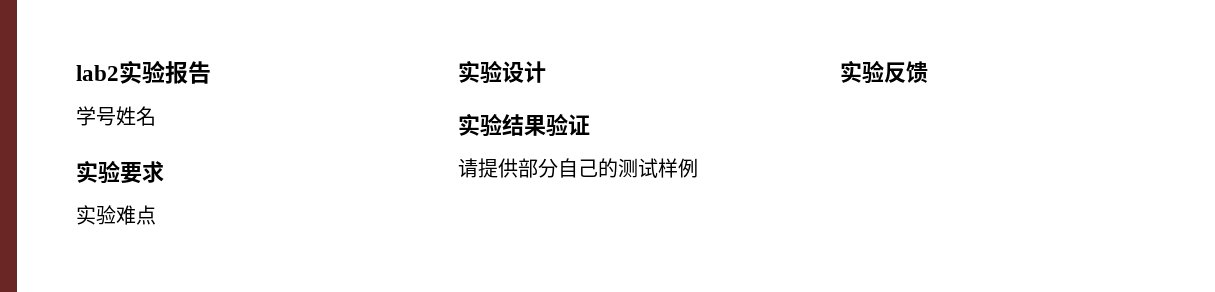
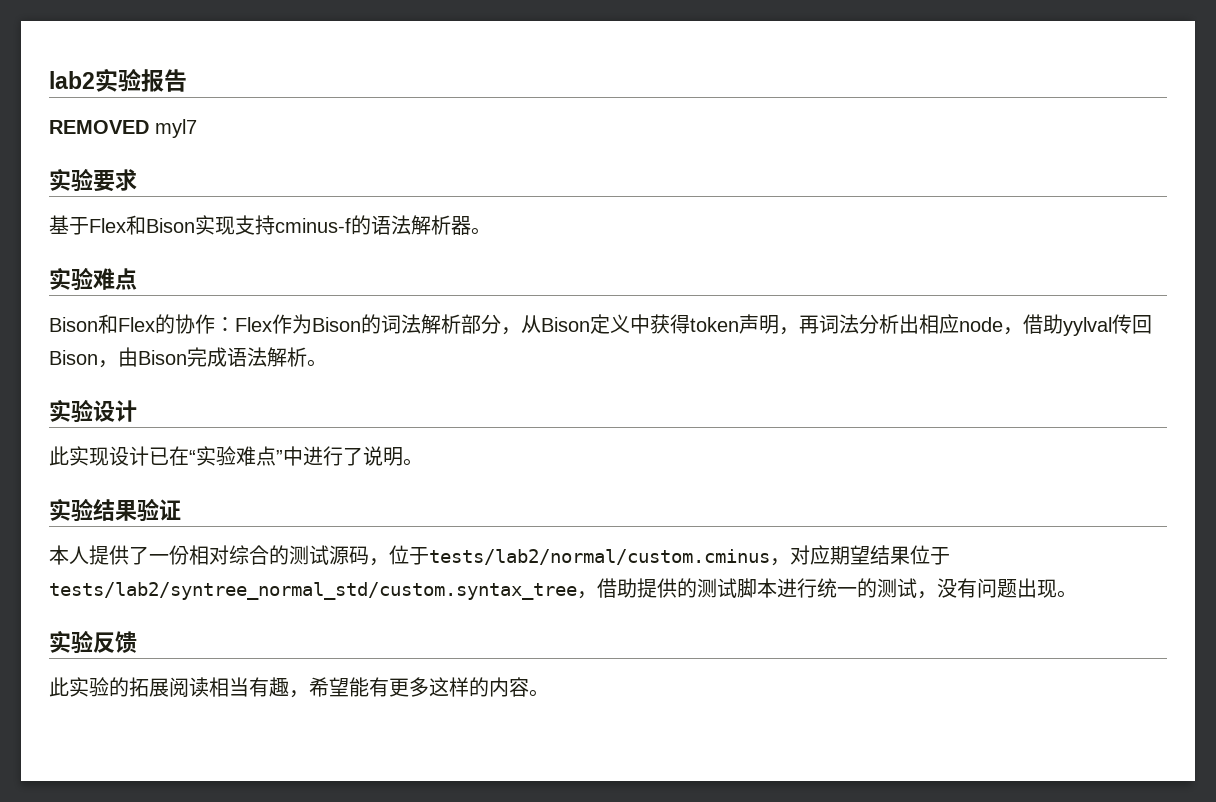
[76,106,156,126] 学号姓名 -> [49,119,197,138] REMOVED myl7
[76,205,156,225] [458,60,546,84] [458,113,590,137] [458,158,698,178] [840,60,928,84] 实验难点 // 实验设计 // 实验结果验证 // 请提供部分自己的测试样例 // 实验反馈 -> [49,215,491,235] [49,267,137,291] [49,314,1152,336] [49,347,327,368] [49,399,137,423] [49,446,423,466] [49,498,181,522] [49,545,950,566] [49,578,1077,600] [49,630,137,654] [49,677,549,698] 基于Flex和Bison实现支持cminus-f的语法解析器。 // 实验难点 // Bison和Flex的协作：Flex作为Bison的词法解析部分，从Bison定义中获得token声明，再词法分析出相应node，借助yylval传回Bison，由Bison完成语法解析。 // 实验设计 // 此实现设计已在“实验难点”中进行了说明。 // 实验结果验证 // 本人提供了一份相对综合的测试源码，位于tests/lab2/normal/custom.cminus，对应期望结果位于tests/lab2/syntree_normal_std/custom.syntax_tree，借助提供的测试脚本进行统一的测试，没有问题出现。 // 实验反馈 // 此实验的拓展阅读相当有趣，希望能有更多这样的内容。

